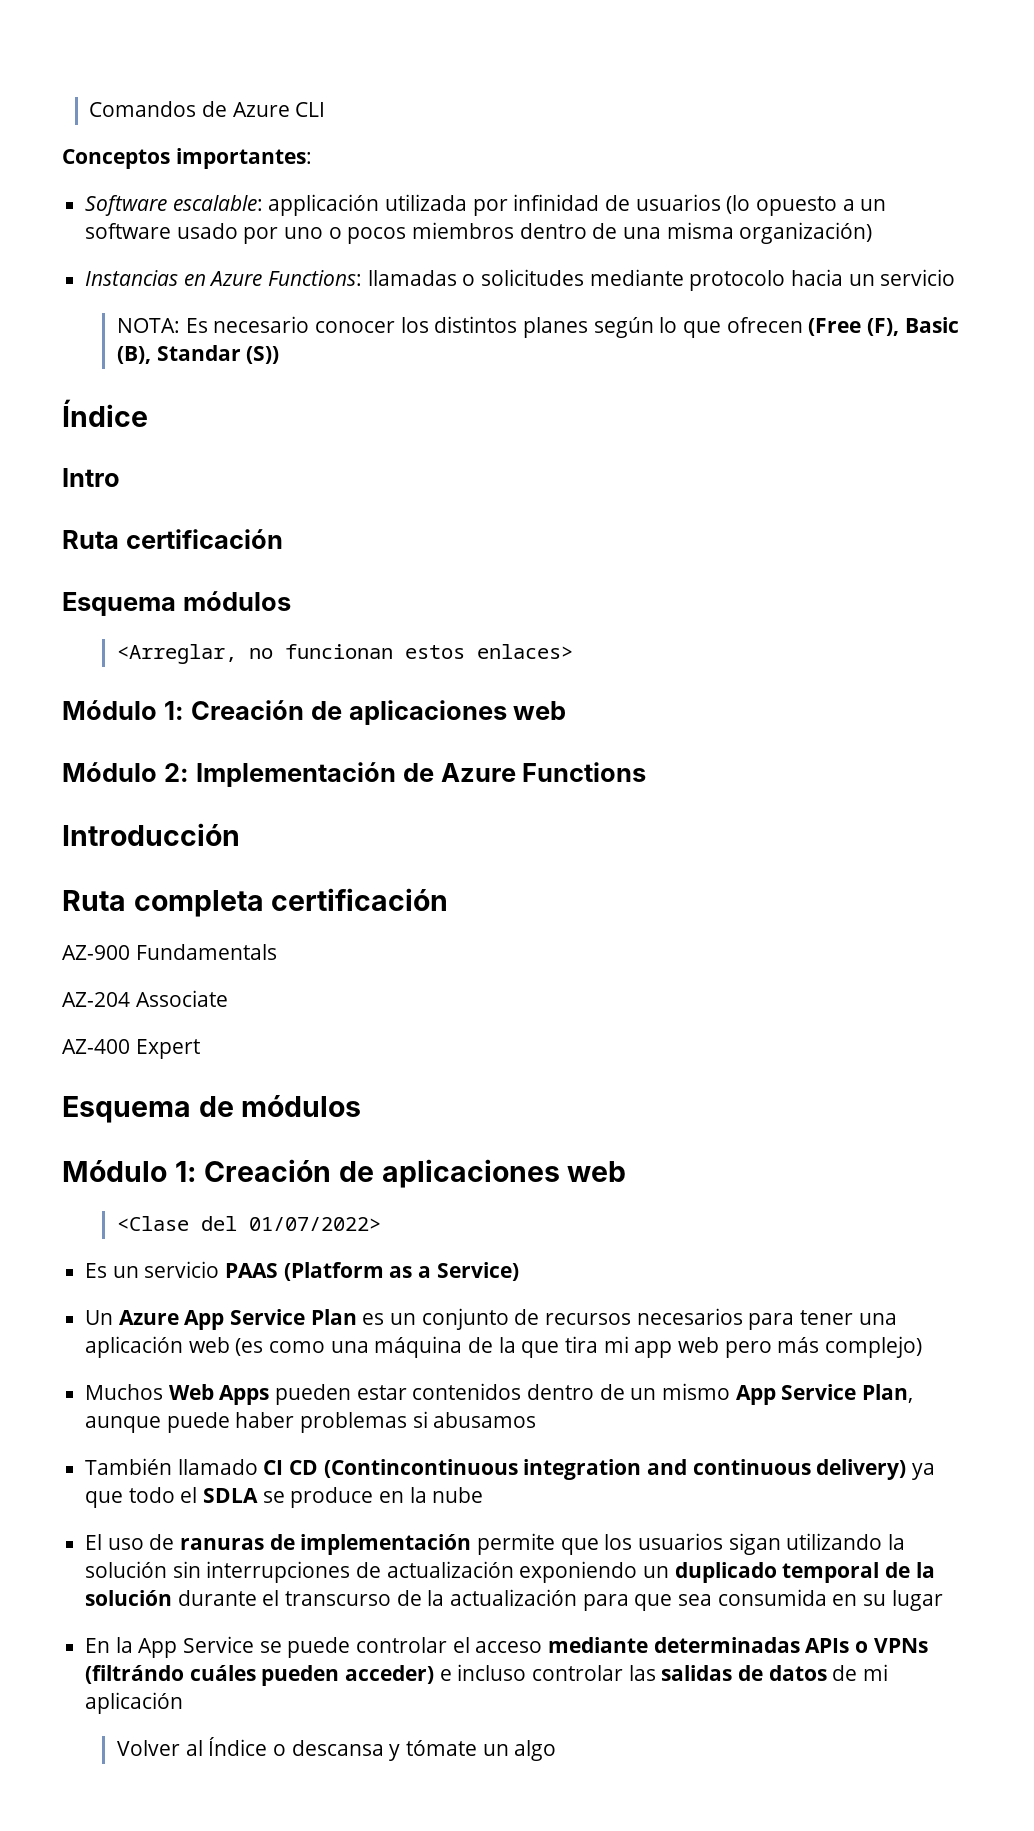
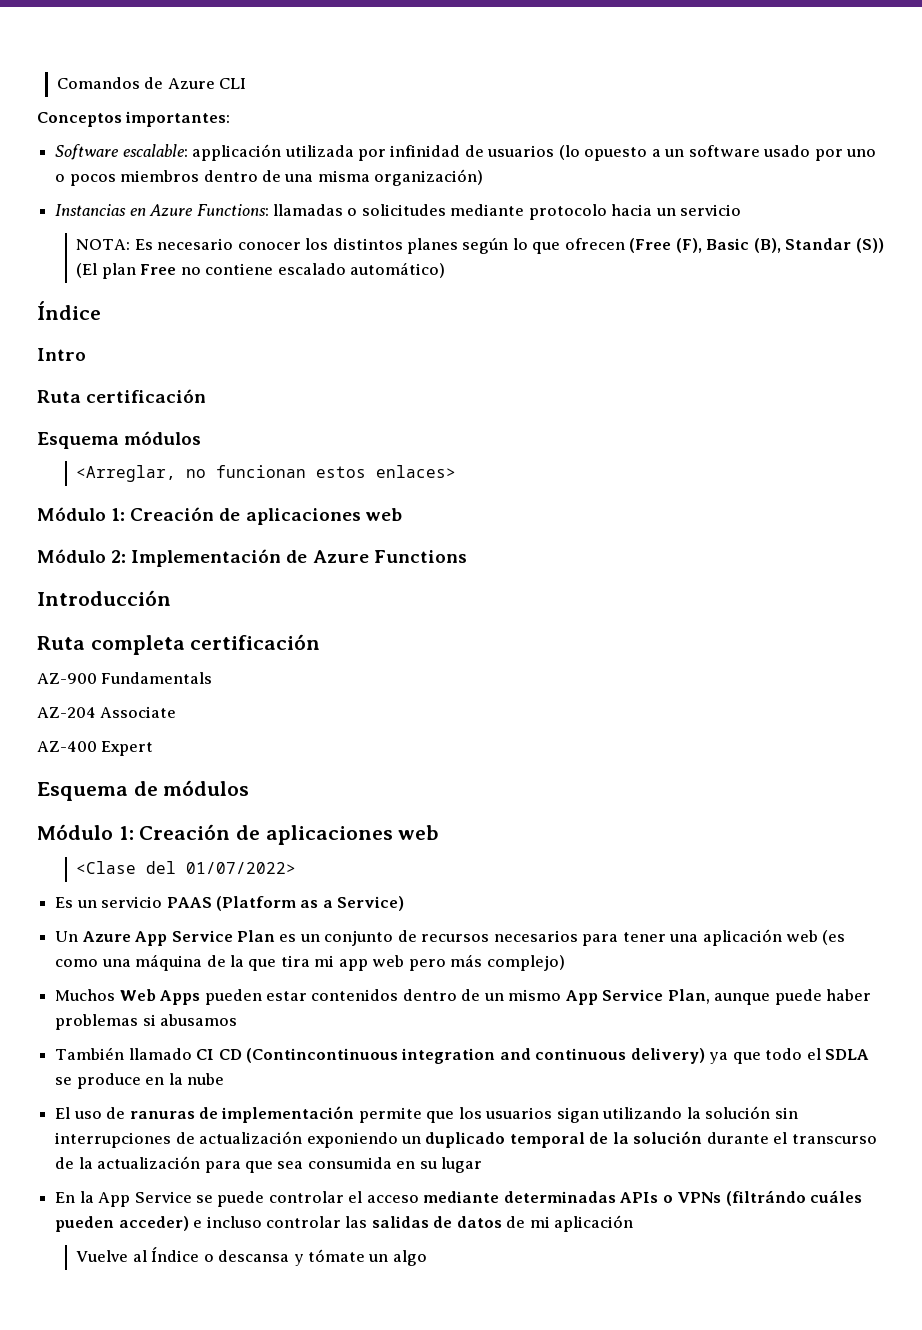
(280, 355) none -> [76,262,445,279] (El plan Free no contiene escalado automático)
[116,1740,180,1756] Volver -> [76,1250,129,1262] Vuelve

